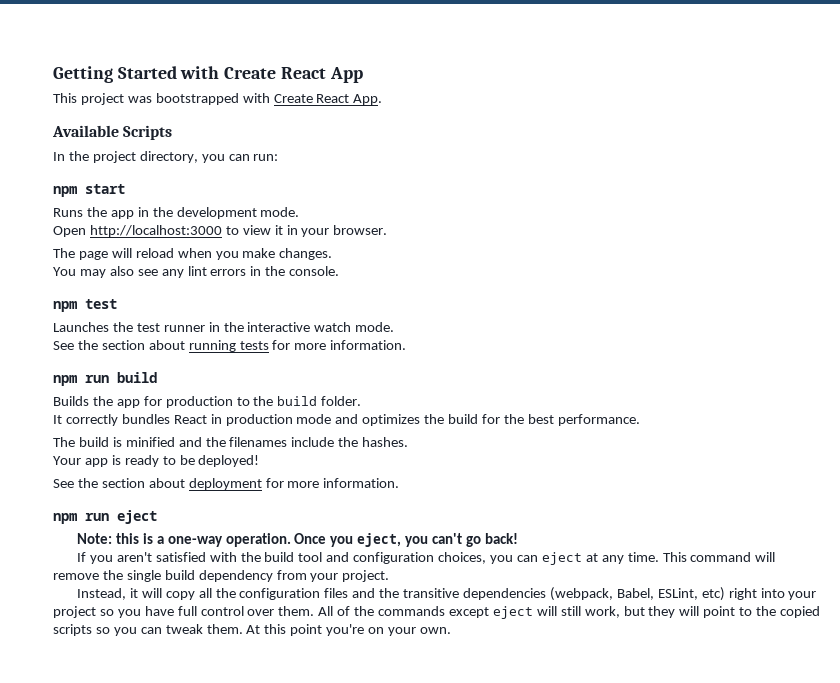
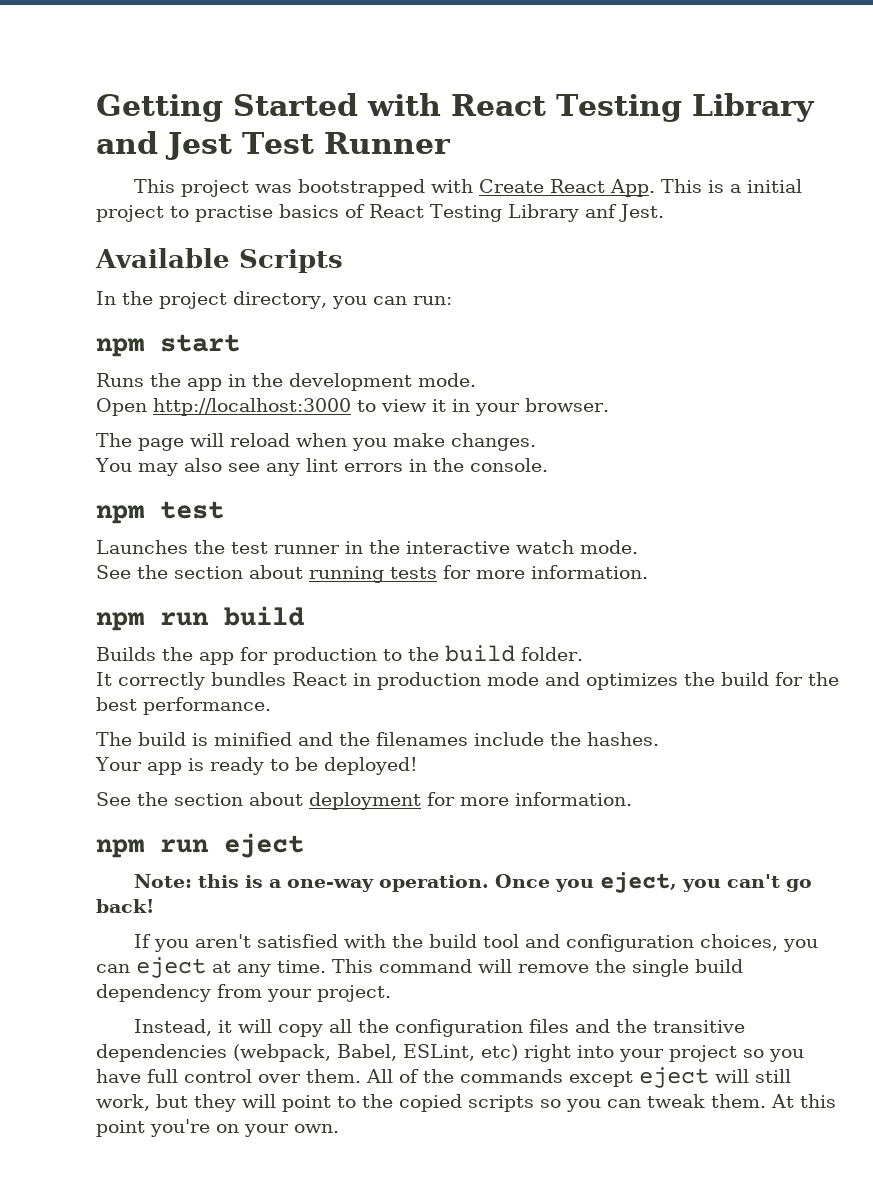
[224,67,363,83] Create React App -> [451,93,815,122] [96,131,451,160] React Testing Library and Jest Test Runner
(383, 99) none -> [661,179,803,193] [96,204,664,222] This is a initial project to practise basics of React Testing Library anf Jest.

